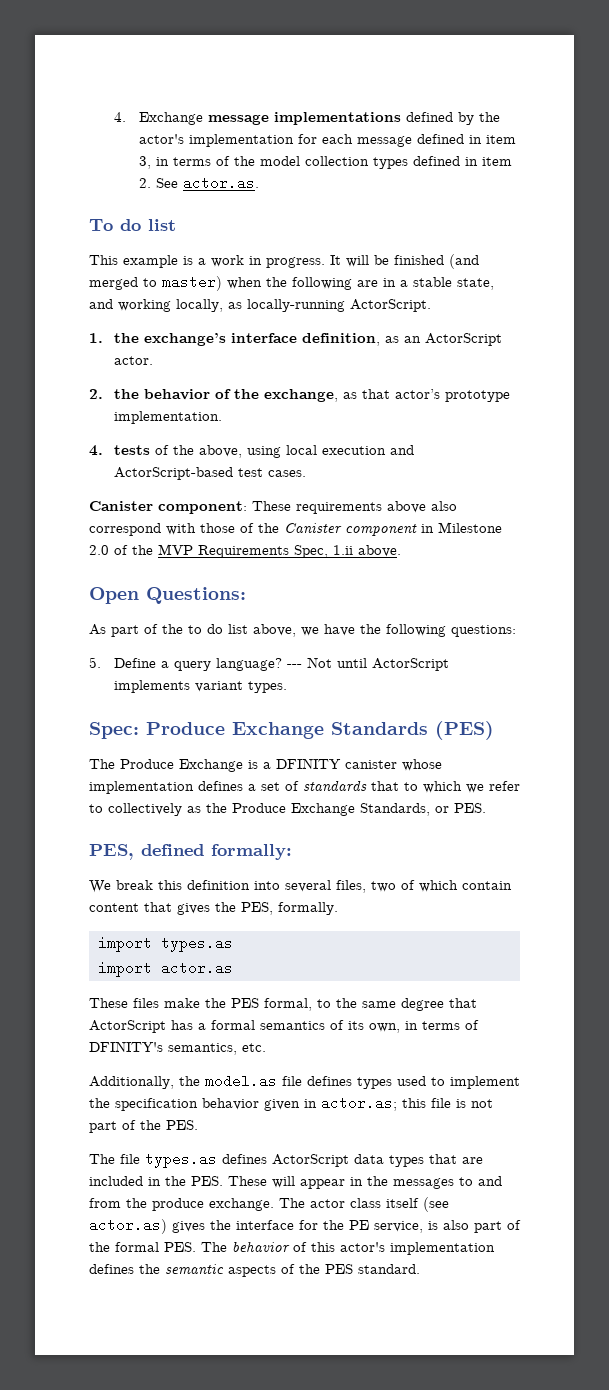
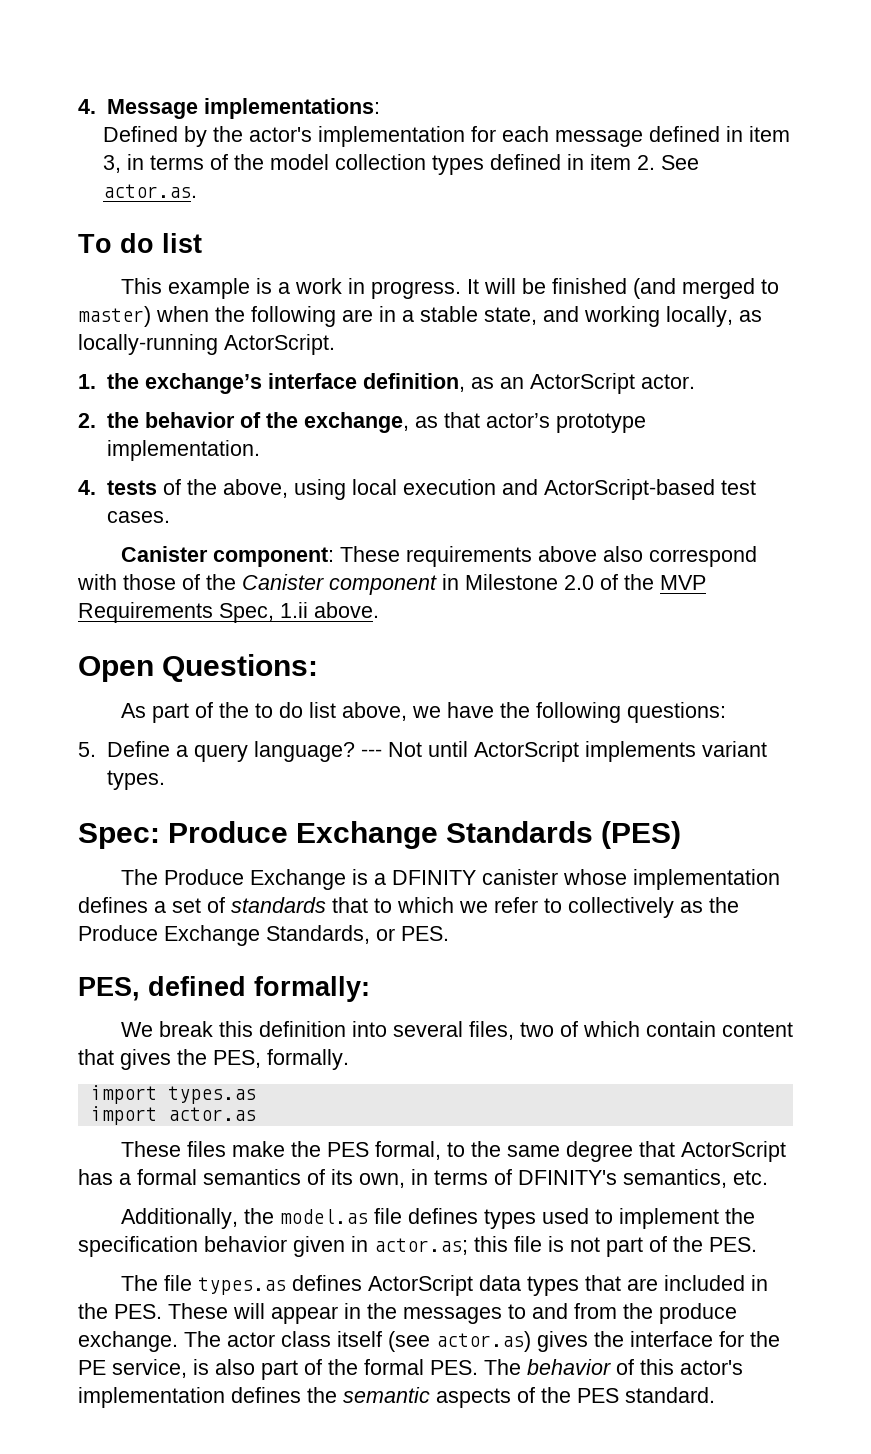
[113,112,453,125] 4. Exchange message implementations defined -> [78,98,380,119] [103,126,179,142] 4. Message implementations: // Defined

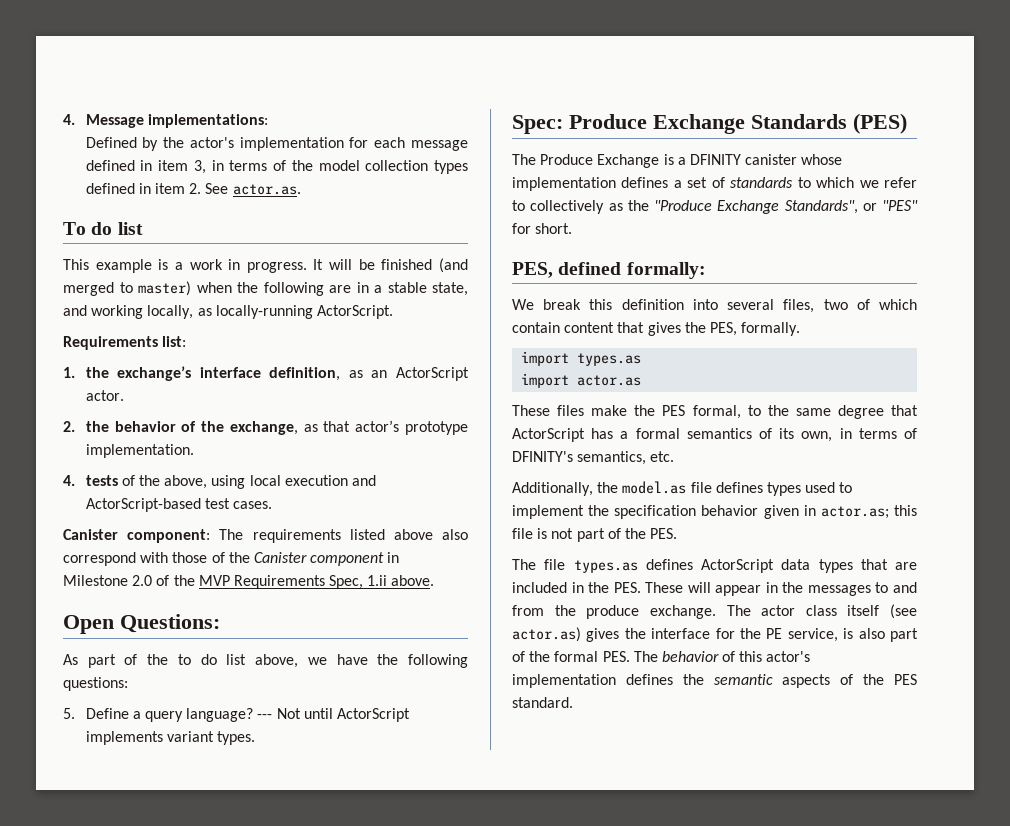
(335, 344) none -> [63,336,187,350] // Requirements list:
[339,546,532,567] These requirements -> [219,529,385,543] The requirements listed
[332,897,368,913] that -> (794, 182) none
[78,925,449,946] Produce Exchange Standards, or PES. -> [654,200,918,214] [512,223,573,234] "Produce Exchange Standards", or "PES" for short.

